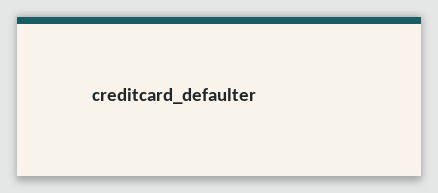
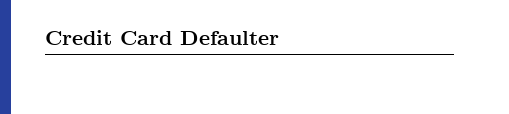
[92,88,256,104] creditcard_defaulter -> [45,30,279,45] Credit Card Defaulter

